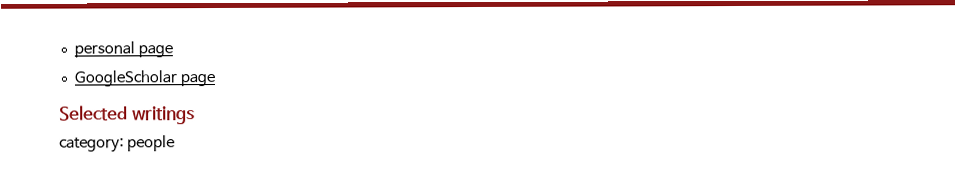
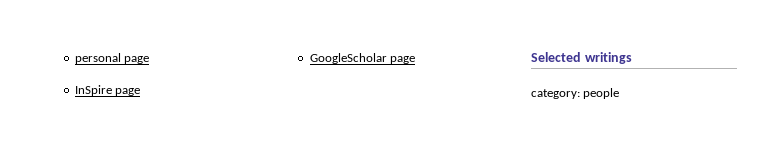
(173, 51) none -> [74,85,141,96] // InSpire page

